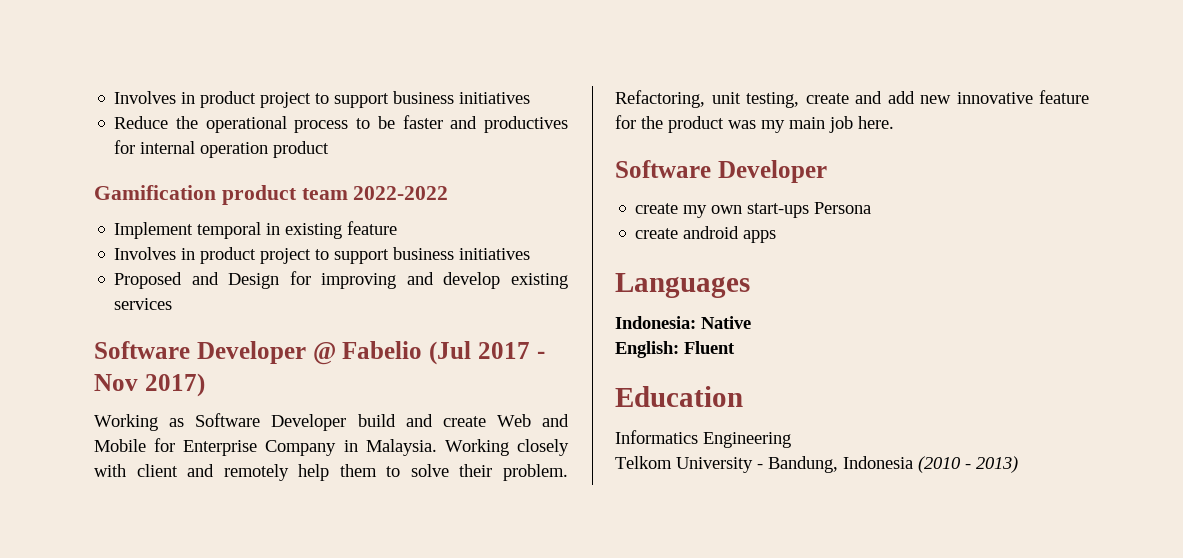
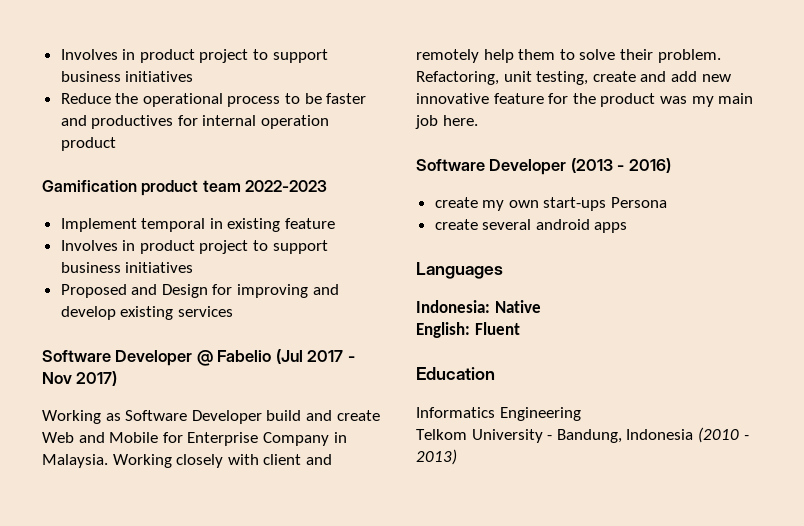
[353,186,449,200] 2022-2022 -> [244,180,327,192] 2022-2023
(827, 171) none -> [570,158,671,173] (2013 - 2016)
(679, 233) none -> [482,219,532,230] several

